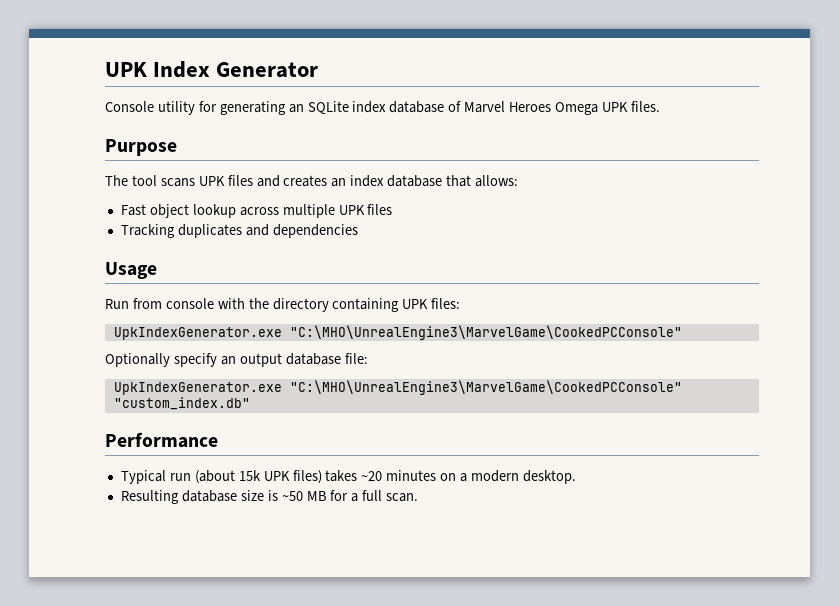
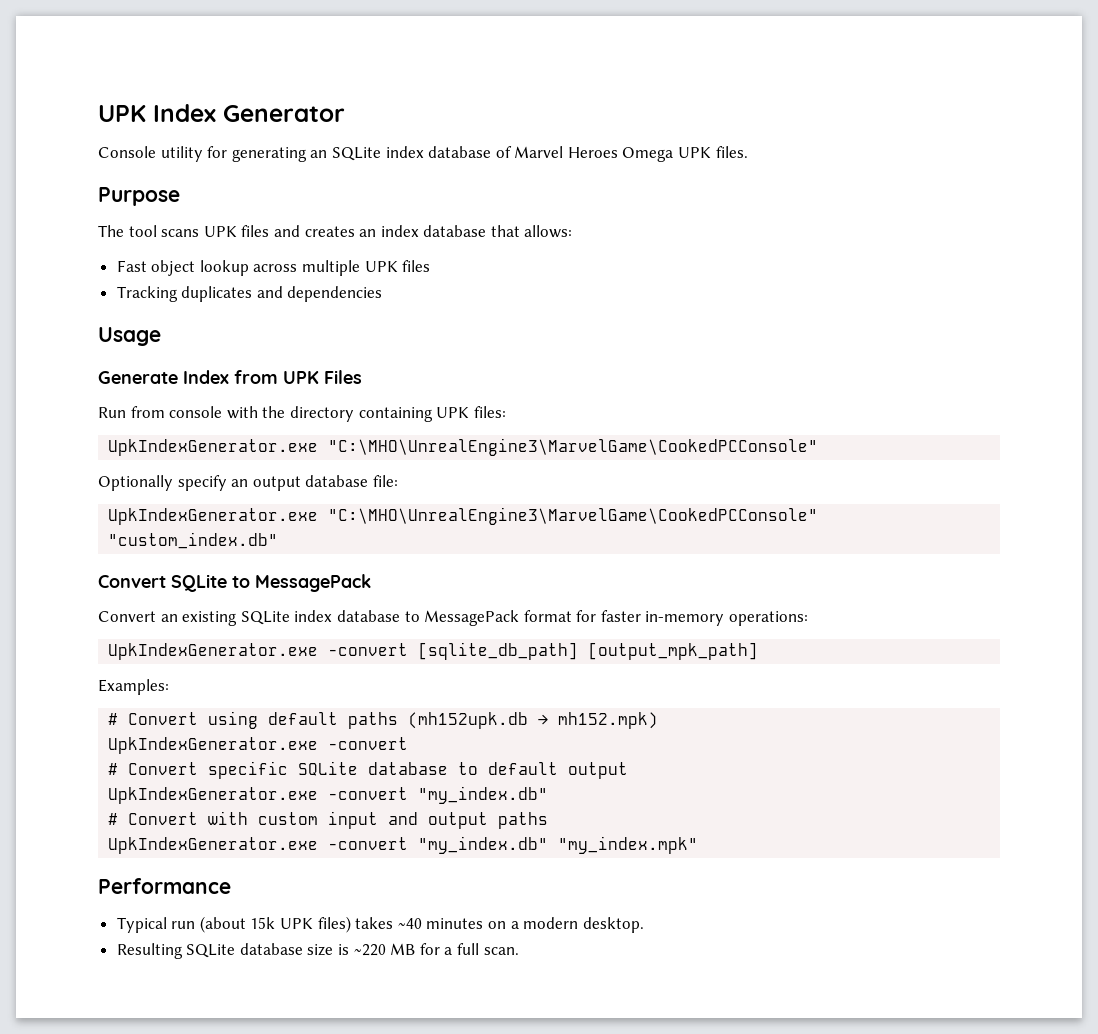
(157, 270) none -> [98,370,362,384] // Generate Index from UPK Files
(250, 403) none -> [98,574,371,592] [98,610,809,626] [108,642,759,660] [98,679,169,695] [108,711,659,729] [108,737,409,754] [108,761,629,779] [108,786,549,804] [108,811,549,829] [108,836,699,854] // Convert SQLite to MessagePack // Convert an existing SQLite index database to MessagePack format for faster in-memory operations: // UpkIndexGenerator.exe -convert [sqlite_db_path] [output_mpk_path] // Examples: // # Convert using default paths (mh152upk.db → mh152.mpk) // UpkIndexGenerator.exe -convert // # Convert specific SQLite database to default output // UpkIndexGenerator.exe -convert "my_index.db" // # Convert with custom input and output paths // UpkIndexGenerator.exe -convert "my_index.db" "my_index.mpk"
[361,471,383,481] ~20 -> [397,918,422,929] ~40
(179, 497) none -> [186,944,236,958] SQLite
[281,491,303,501] ~50 -> [353,944,386,956] ~220

